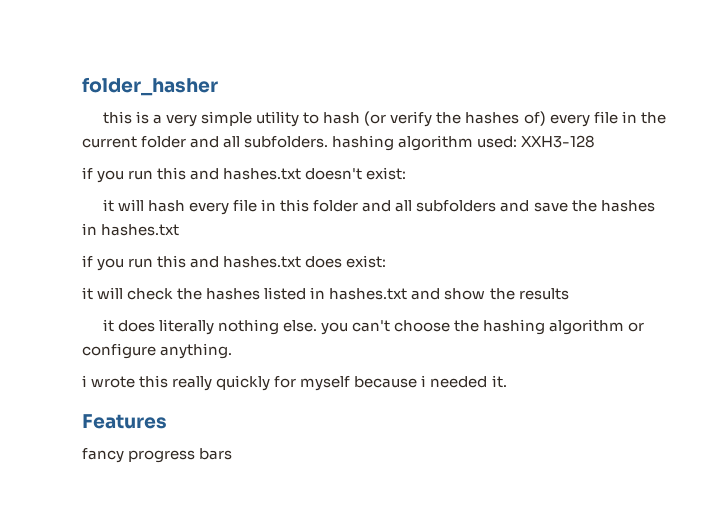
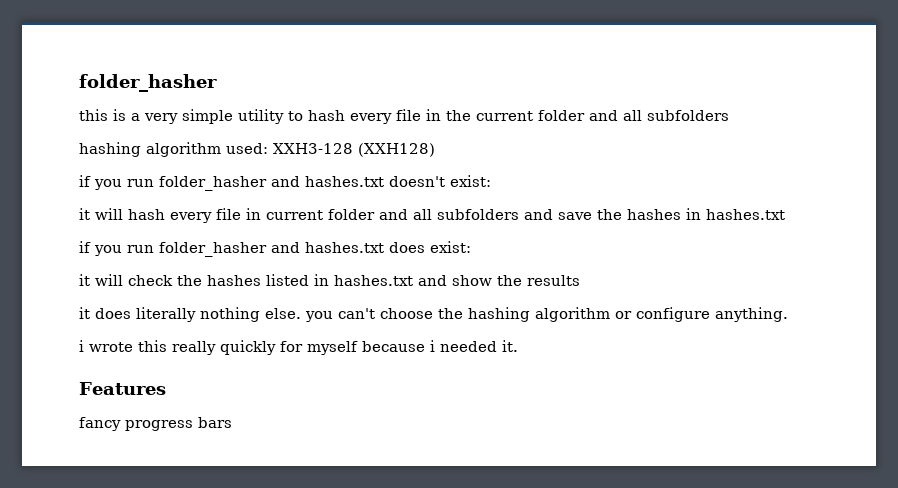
[364,111,546,127] (or verify the hashes of) -> (345, 115) none
[244,136,329,148] subfolders. -> [647,110,729,121] subfolders //
[82,167,187,183] // if you run this -> [358,143,435,157] [79,175,267,191] (XXH128) // if you run folder_hasher
[280,199,310,212] this -> [266,210,323,220] current
[157,255,187,268] this -> [159,242,267,257] folder_hasher

